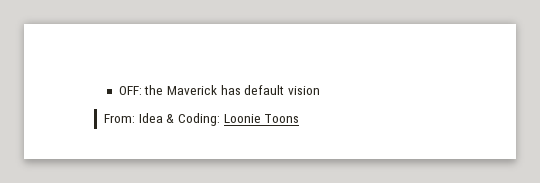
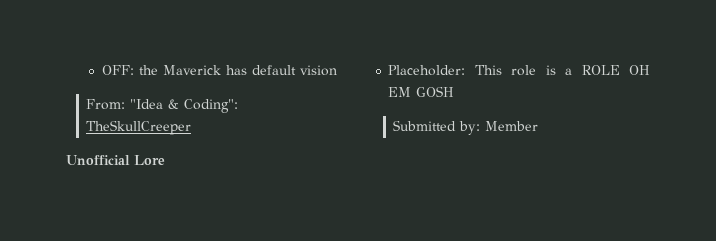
[138,113,300,126] Idea & Coding: Loonie Toons -> [130,99,239,113] [86,120,192,135] [66,155,165,165] [388,65,650,76] [388,86,455,97] [393,120,539,135] "Idea & Coding": TheSkullCreeper // Unofficial Lore // Placeholder: This role is a ROLE OH EM GOSH // Submitted by: Member

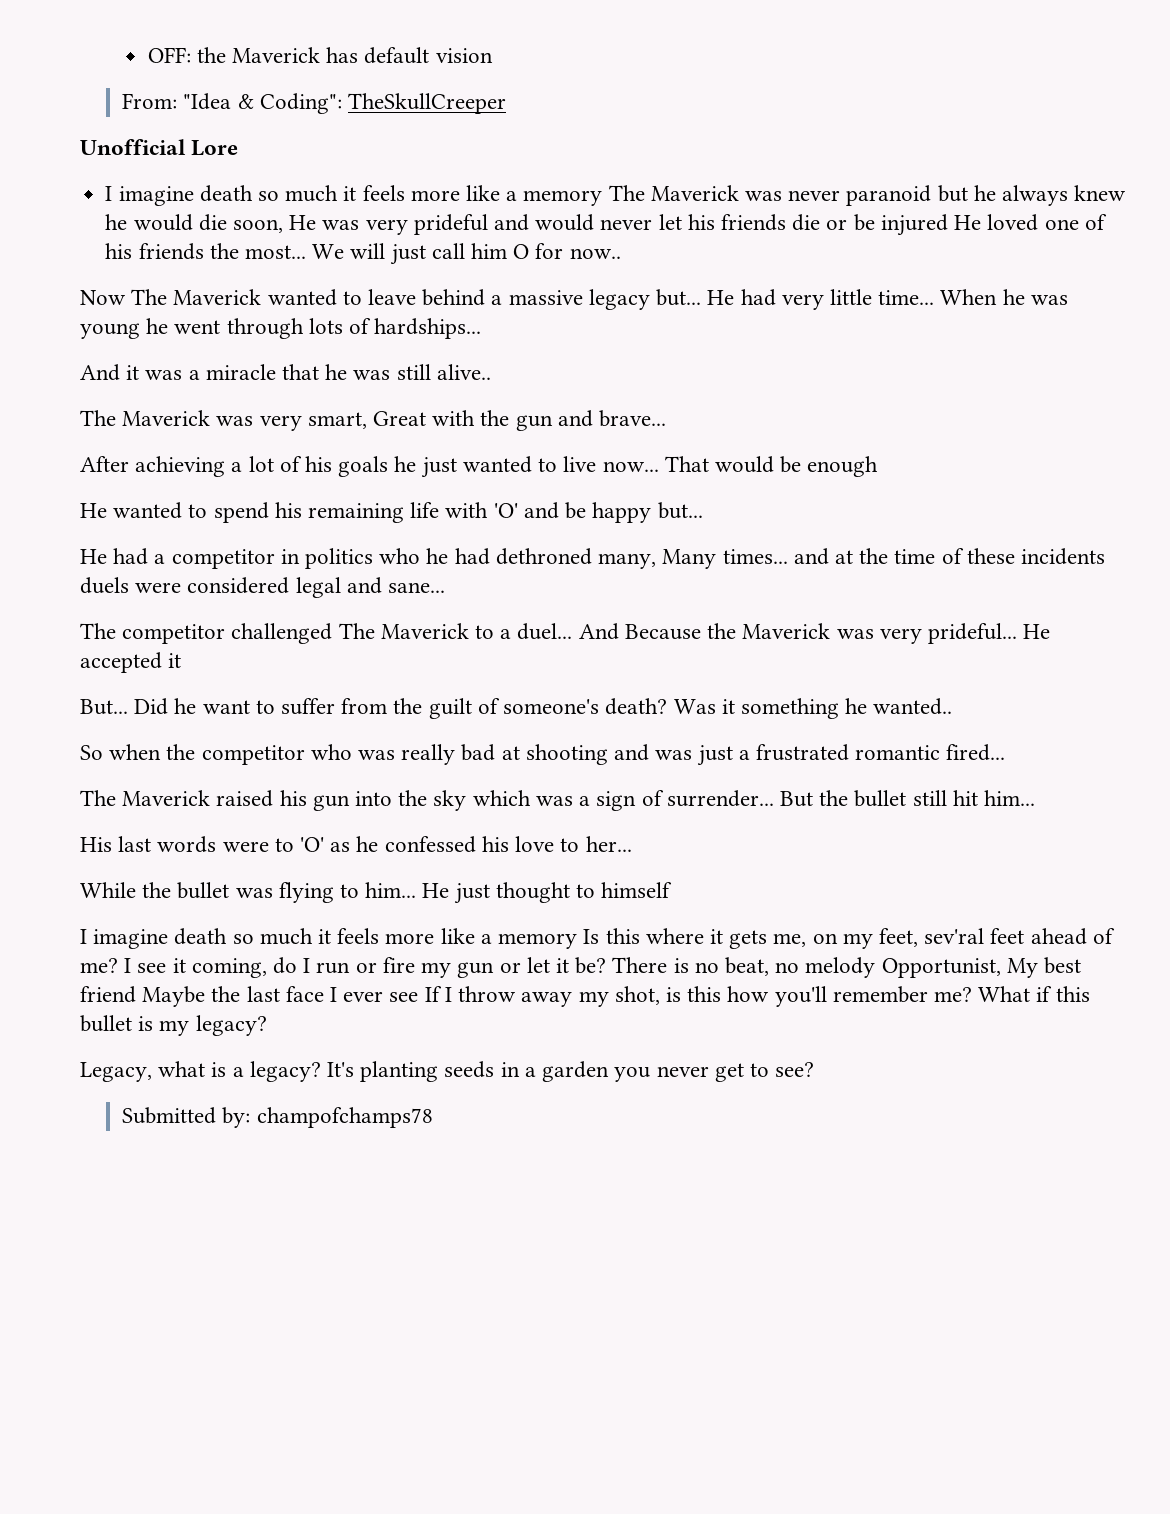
[388,65,650,76] [388,86,455,97] Placeholder: This role is a ROLE OH EM GOSH -> [105,185,1127,206] [105,214,1107,236] [105,243,621,265] [80,289,1068,310] [80,318,482,339] [80,364,491,381] [80,410,667,431] [80,456,879,478] [80,502,703,523] [80,548,1105,569] [80,577,446,598] [80,623,1051,644] [80,652,182,673] [80,698,953,719] [80,744,1006,766] [80,790,1035,811] [80,836,632,853] [80,882,673,904] [80,928,1115,949] [80,957,1082,978] [80,986,1090,1007] [80,1015,267,1036] [80,1061,815,1082] I imagine death so much it feels more like a memory The Maverick was never paranoid but he always knew he would die soon, He was very prideful and would never let his friends die or be injured He loved one of his friends the most... We will just call him O for now.. // Now The Maverick wanted to leave behind a massive legacy but... He had very little time... When he was young he went through lots of hardships... // And it was a miracle that he was still alive.. // The Maverick was very smart, Great with the gun and brave... // After achieving a lot of his goals he just wanted to live now... That would be enough // He wanted to spend his remaining life with 'O' and be happy but... // He had a competitor in politics who he had dethroned many, Many times... and at the time of these incidents duels were considered legal and sane... // The competitor challenged The Maverick to a duel... And Because the Maverick was very prideful... He accepted it // But... Did he want to suffer from the guilt of someone's death? Was it something he wanted.. // So when the competitor who was really bad at shooting and was just a frustrated romantic fired... // The Maverick raised his gun into the sky which was a sign of surrender... But the bullet still hit him... // His last words were to 'O' as he confessed his love to her... // While the bullet was flying to him... He just thought to himself // I imagine death so much it feels more like a memory Is this where it gets me, on my feet, sev'ral feet ahead of me? I see it coming, do I run or fire my gun or let it be? There is no beat, no melody Opportunist, My best friend Maybe the last face I ever see If I throw away my shot, is this how you'll remember me? What if this bullet is my legacy? // Legacy, what is a legacy? It's planting seeds in a garden you never get to see?
[485,121,539,131] Member -> [256,1107,433,1128] champofchamps78

